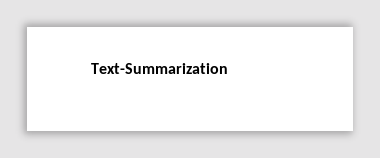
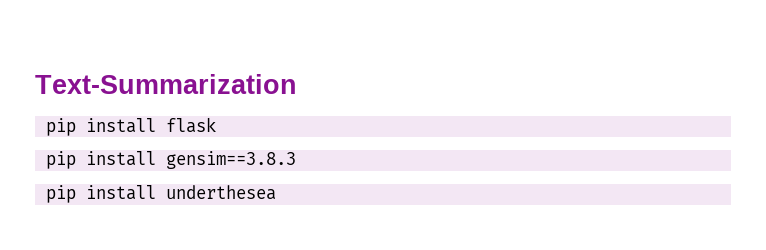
(228, 68) none -> [46,117,217,136] [46,151,297,169] [46,185,277,203] // pip install flask // pip install gensim==3.8.3 // pip install underthesea

